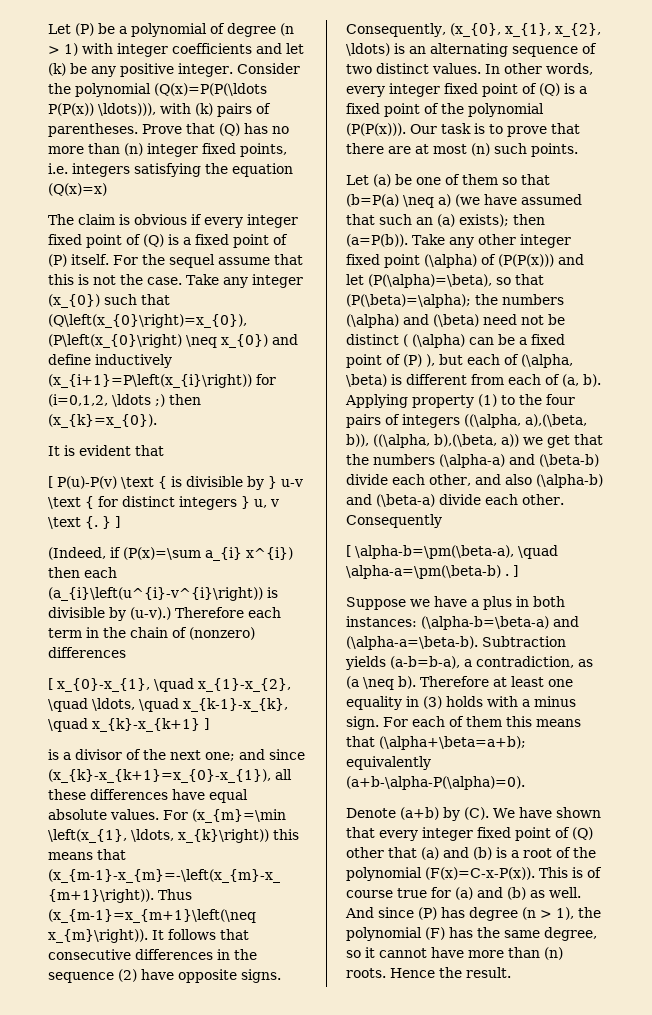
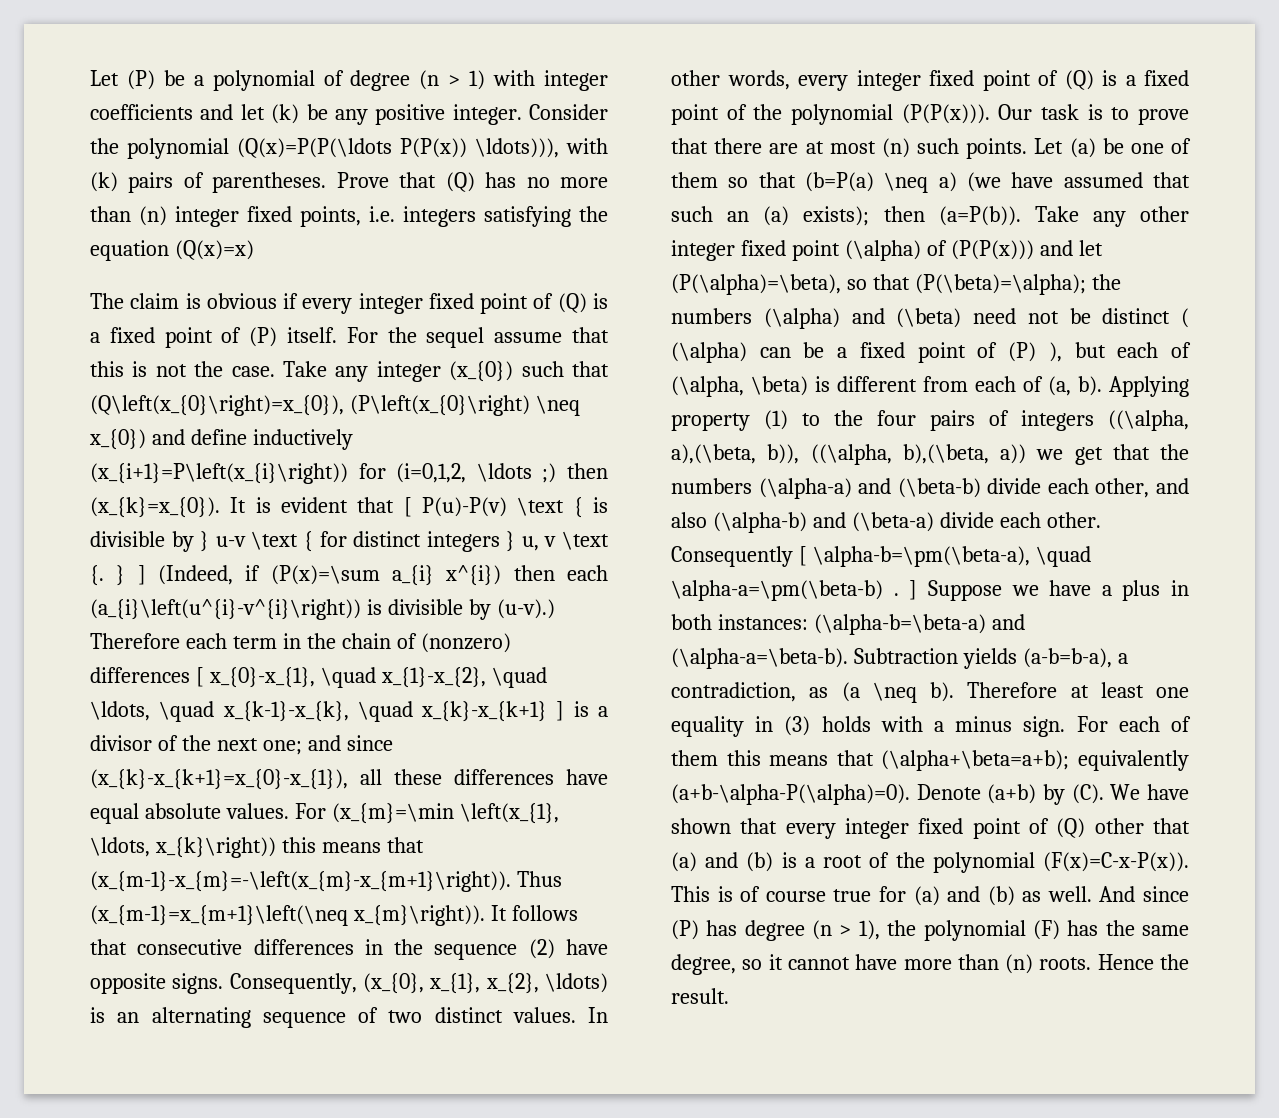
(157, 421) // -> (220, 507) none
(164, 450) // -> (395, 505) none
(120, 522) // -> (146, 575) none
(126, 652) // -> (190, 675) none
(209, 724) // -> (565, 711) none
(578, 150) // -> (1028, 148) none
(442, 521) // -> (793, 556) none
(518, 571) // -> (918, 590) none
(525, 783) // -> (910, 794) none

